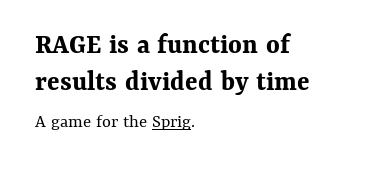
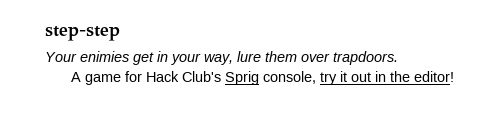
[35,33,293,53] [35,70,311,95] [35,115,195,130] RAGE is a function of results divided by time // A game for the Sprig. -> [45,26,120,41] [45,51,398,65] [71,71,455,85] step-step // Your enimies get in your way, lure them over trapdoors. // A game for Hack Club's Sprig console, try it out in the editor!

